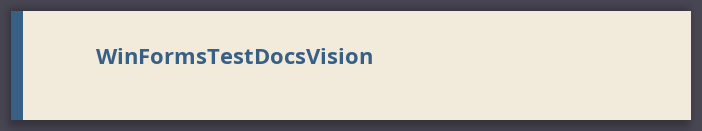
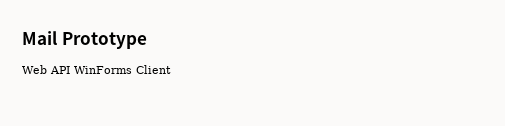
[96,48,373,64] WinFormsTestDocsVision -> [22,31,147,49] [22,65,171,74] Mail Prototype // Web API WinForms Client

